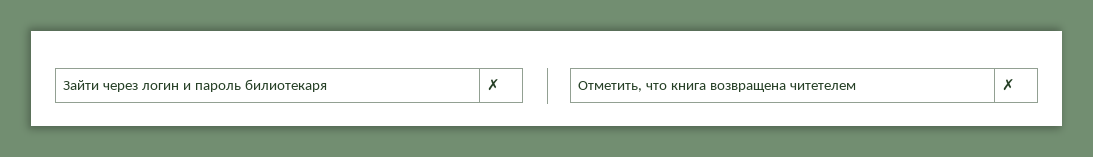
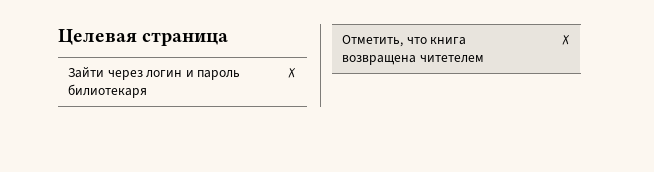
(62, 85) none -> [58,29,229,46] Целевая страница //

